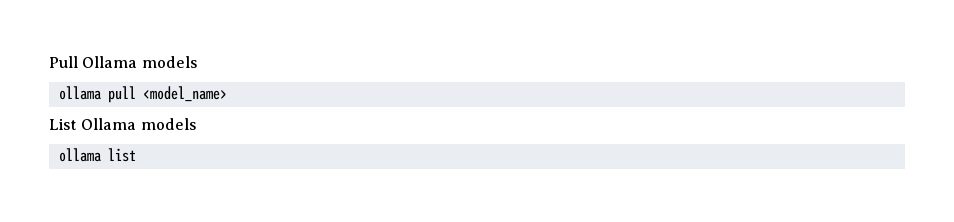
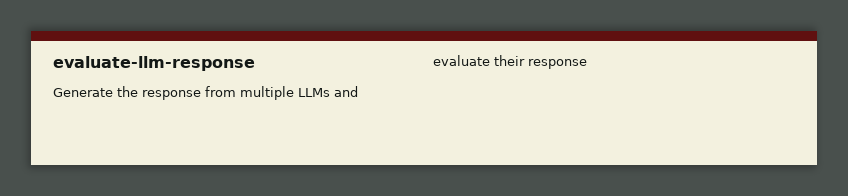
[49,56,197,68] [58,86,227,103] [49,118,196,130] [58,148,136,162] Pull Ollama models // ollama pull <model_name> // List Ollama models // ollama list -> [53,56,255,71] [53,86,358,100] [433,55,587,69] evaluate-llm-response // Generate the response from multiple LLMs and evaluate their response

